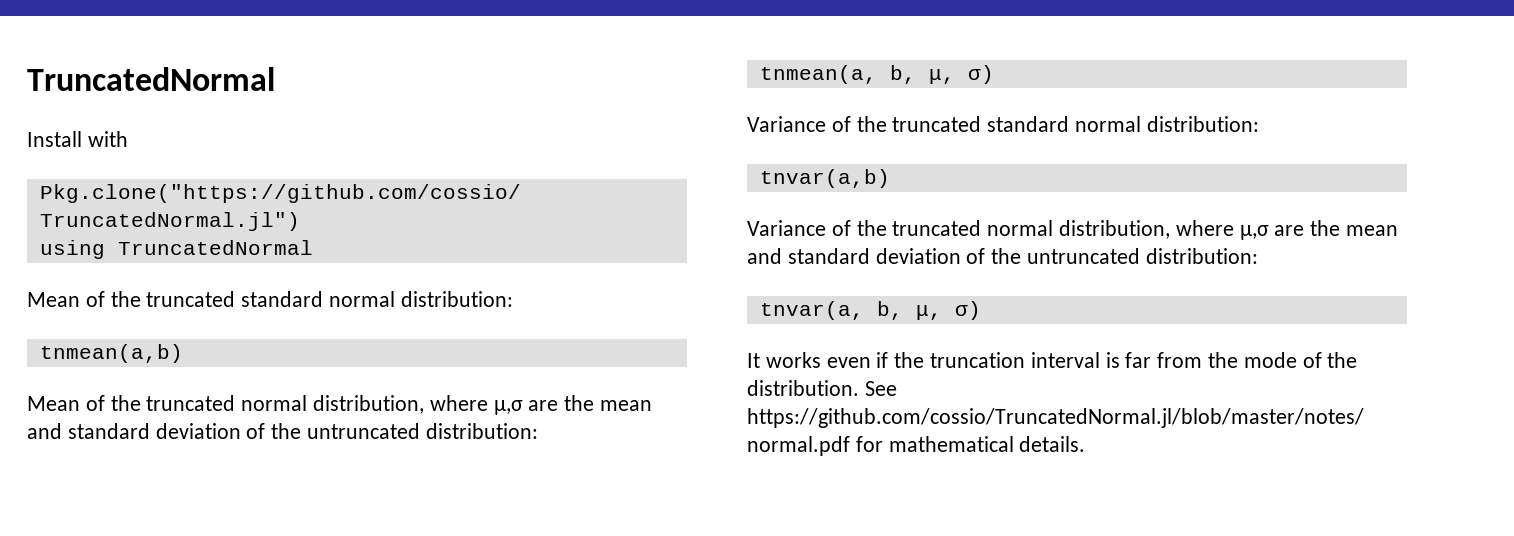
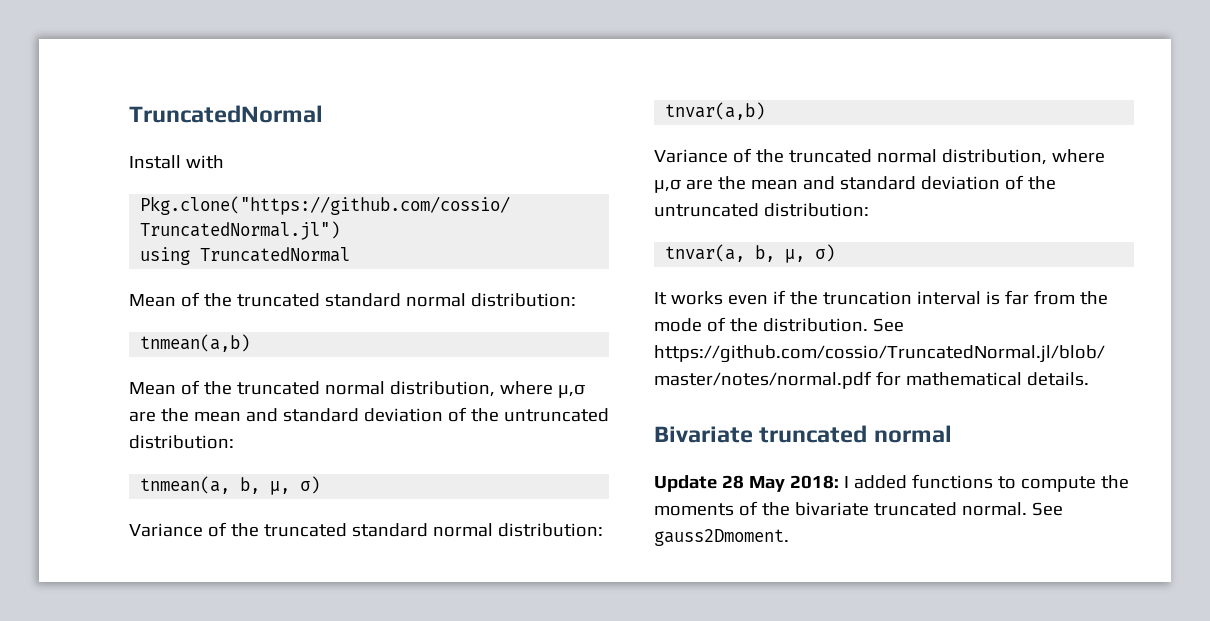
(1086, 444) none -> [654,425,952,443] [654,474,1129,492] [654,501,1063,516] [654,529,789,546] // Bivariate truncated normal // Update 28 May 2018: I added functions to compute the moments of the bivariate truncated normal. See gauss2Dmoment.

